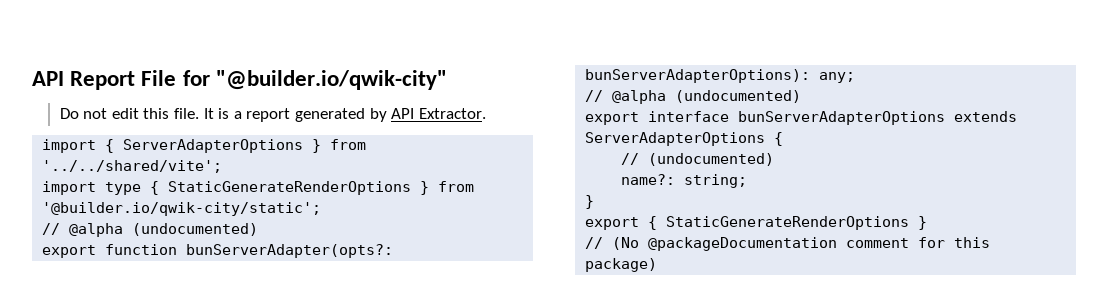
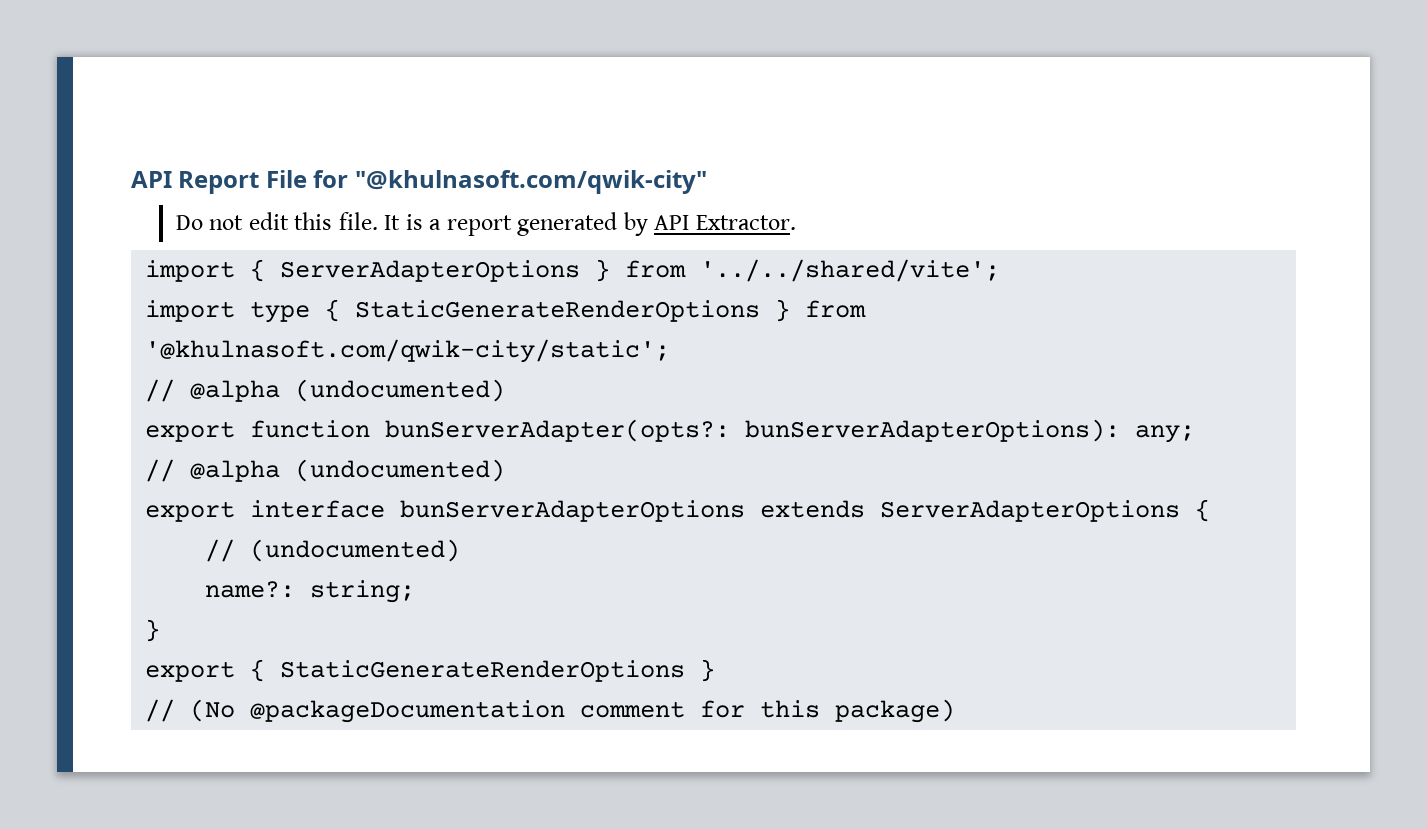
[215,70,447,90] "@builder.io/qwik-city" -> [354,170,707,194] "@khulnasoft.com/qwik-city"
[42,202,322,216] '@builder.io/qwik-city/static'; -> [145,339,671,363] '@khulnasoft.com/qwik-city/static';

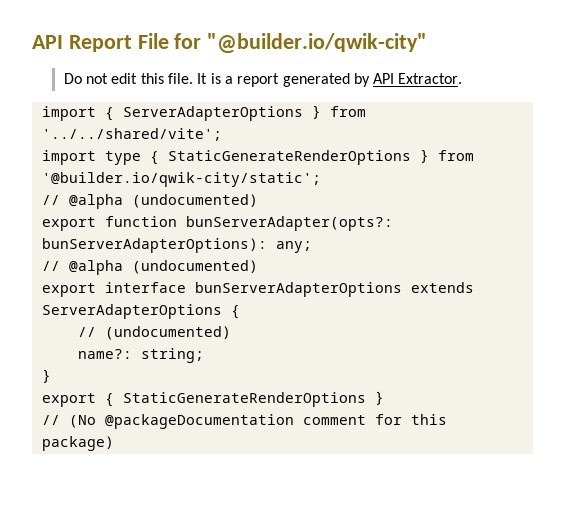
[354,170,707,194] "@khulnasoft.com/qwik-city" -> [207,33,428,54] "@builder.io/qwik-city"
[145,339,671,363] '@khulnasoft.com/qwik-city/static'; -> [41,172,321,187] '@builder.io/qwik-city/static';

